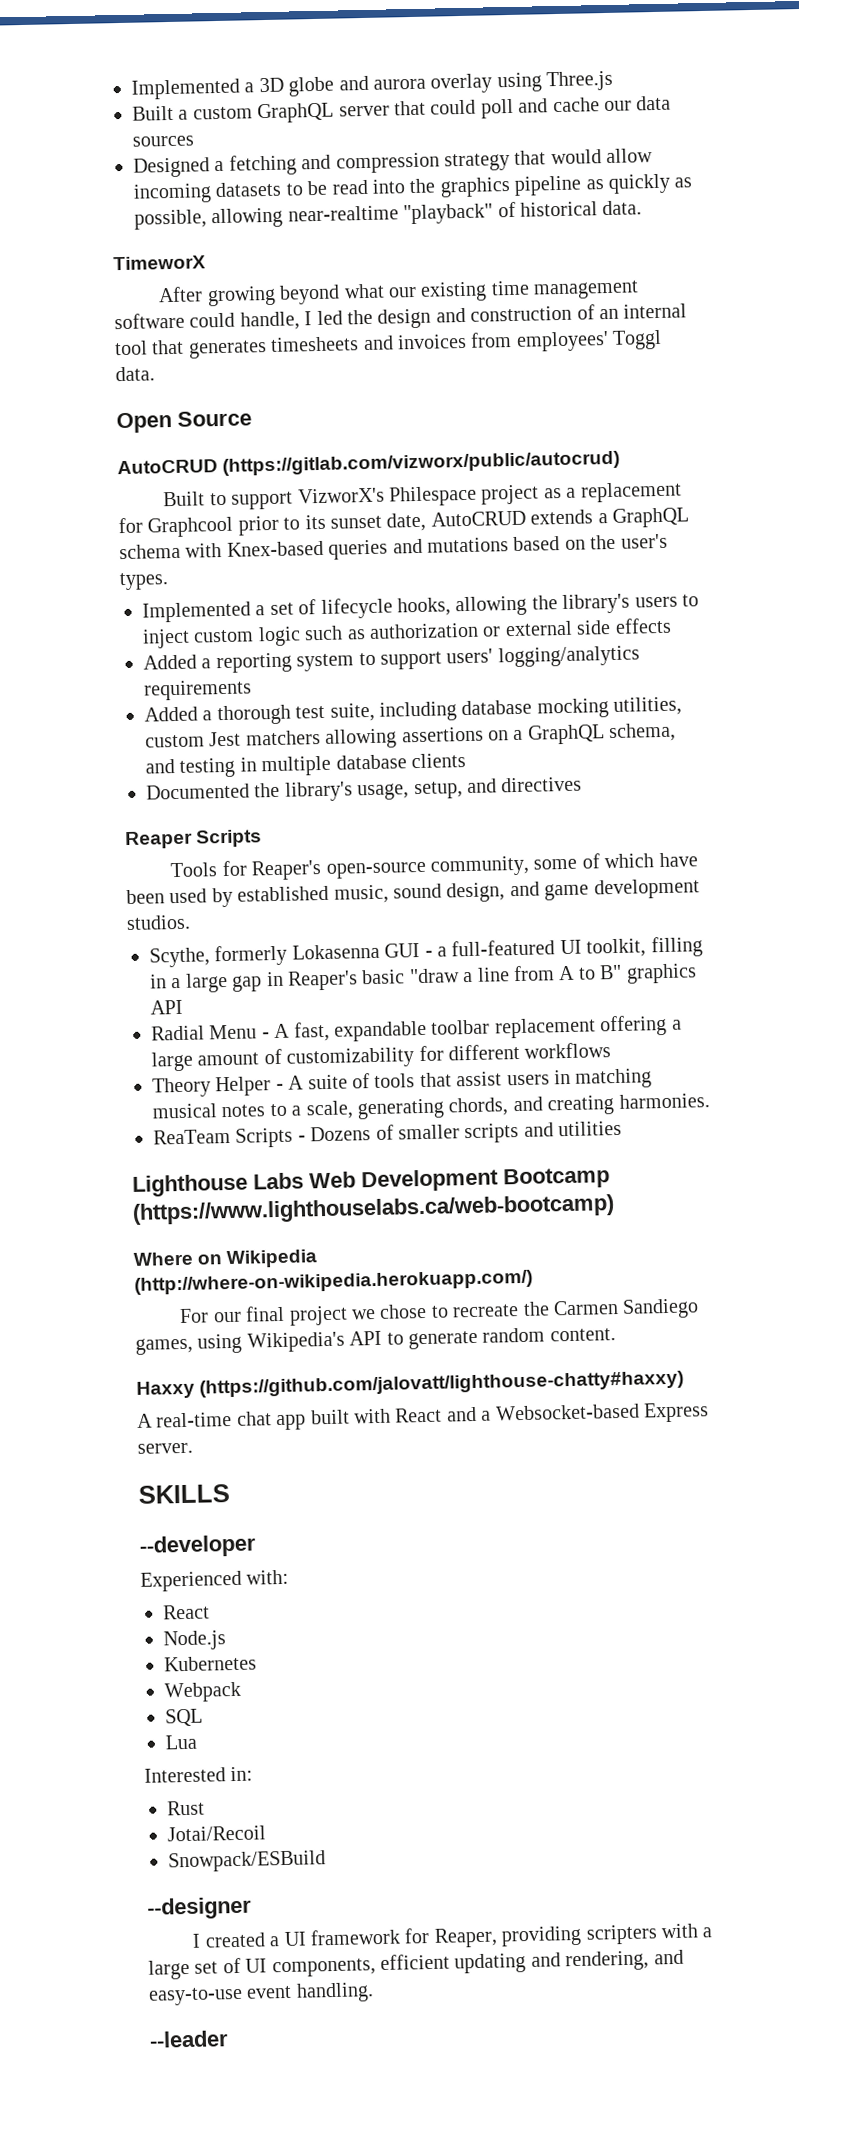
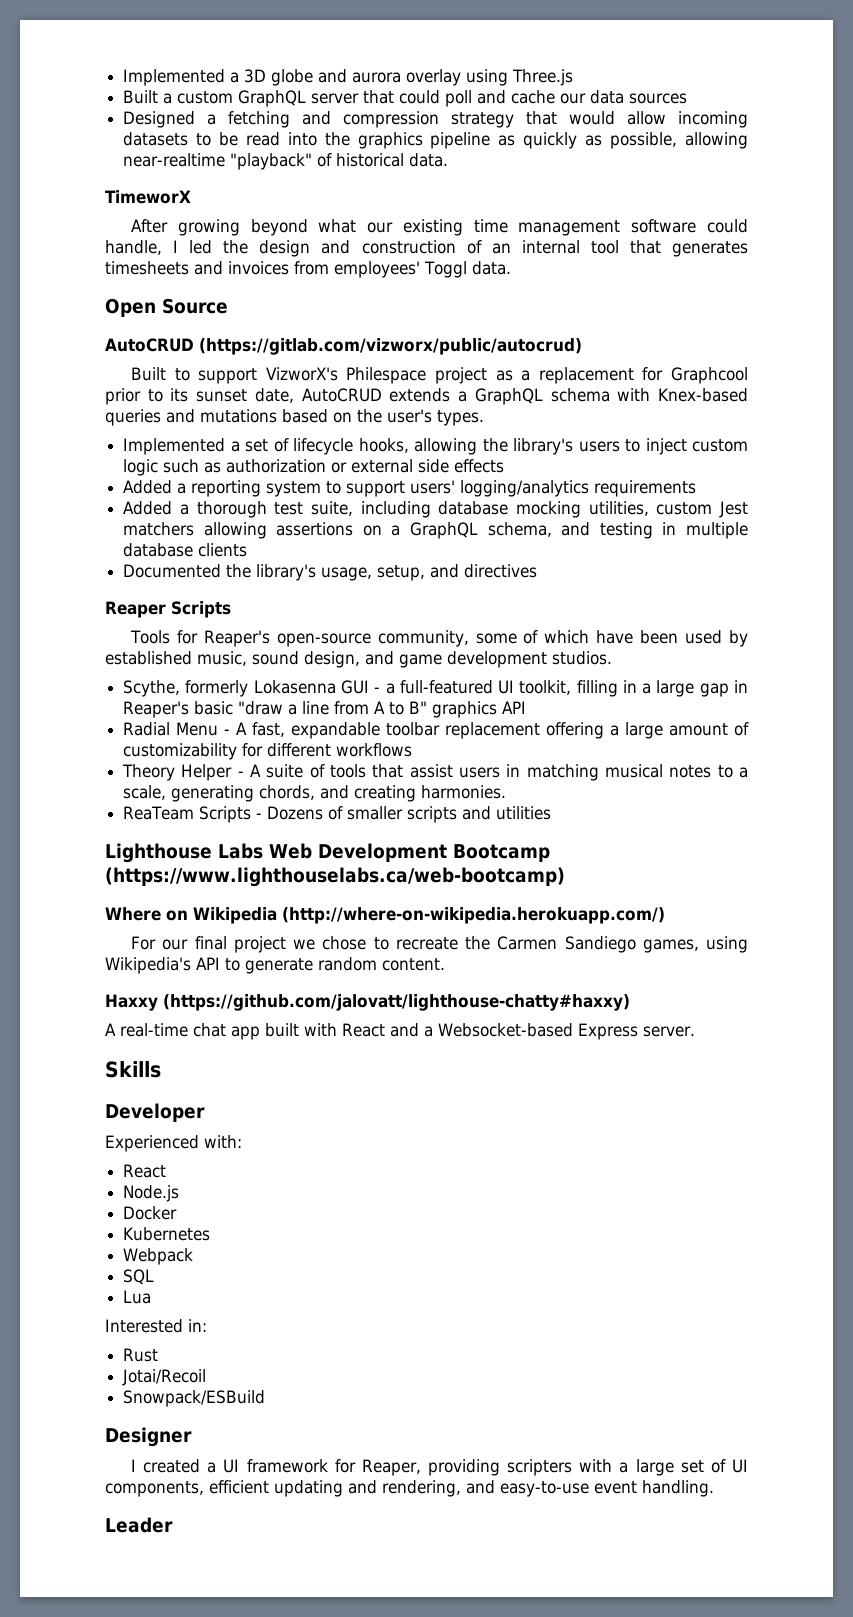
[138,1484,230,1504] [139,1534,257,1558] SKILLS // --developer -> [105,1061,161,1078] [105,1103,205,1122] Skills // Developer
(226, 1640) none -> [123,1206,178,1220] // Docker
[147,1896,252,1920] --designer -> [105,1427,192,1447] Designer
[149,2030,229,2048] --leader -> [105,1517,173,1533] Leader

